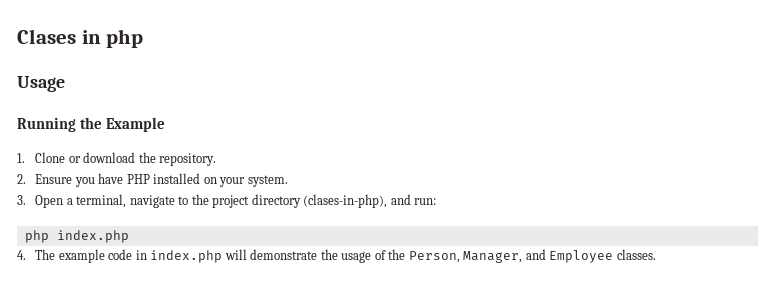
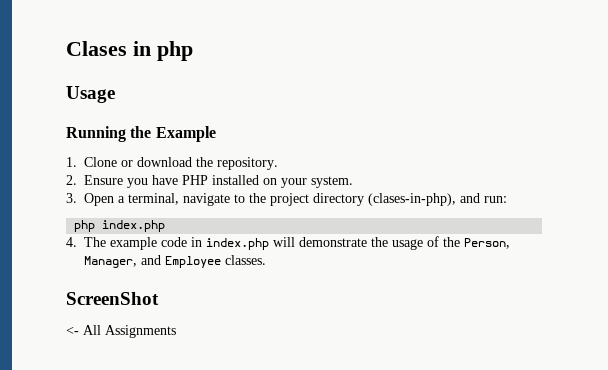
(656, 254) none -> [66,292,159,305] [66,325,176,338] // ScreenShot // <- All Assignments

